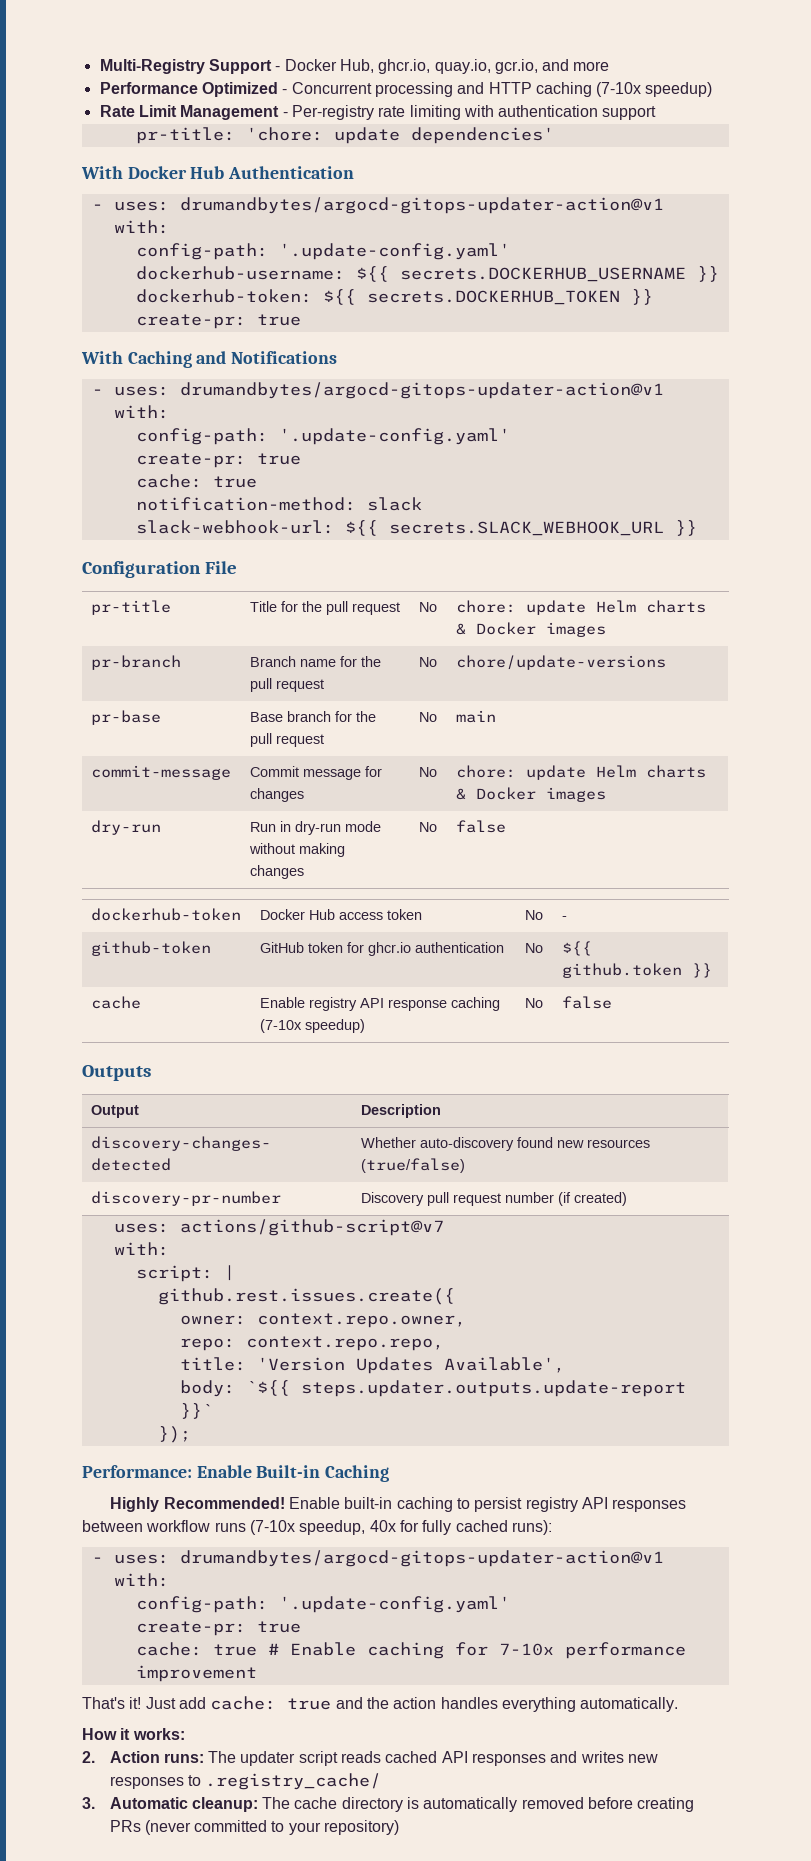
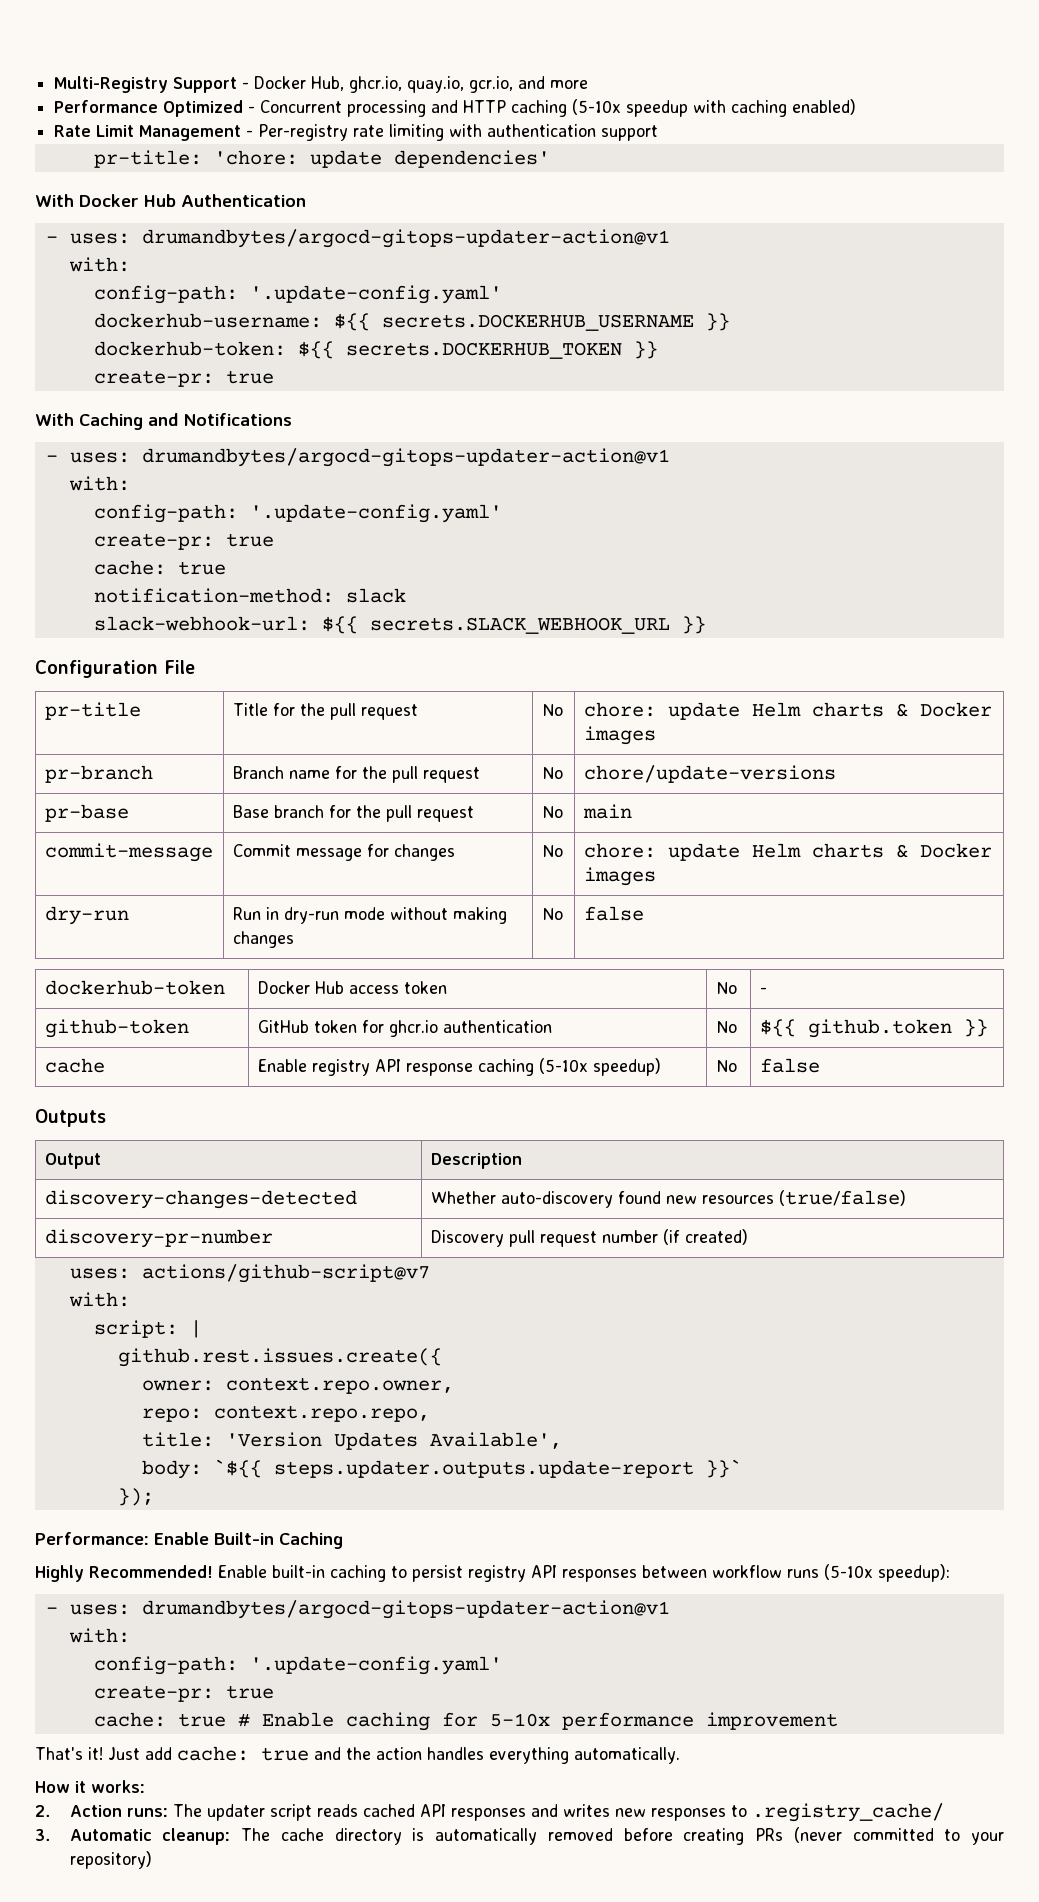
[596,82,713,97] (7-10x speedup) -> [572,99,857,117] (5-10x speedup with caching enabled)
[260,1019,303,1033] (7-10x -> [538,1058,588,1074] (5-10x
[249,1520,552,1535] (7-10x speedup, 40x for fully cached runs): -> [824,1564,950,1582] (5-10x speedup):
[498,1643,554,1656] 7-10x -> [489,1713,550,1727] 5-10x

